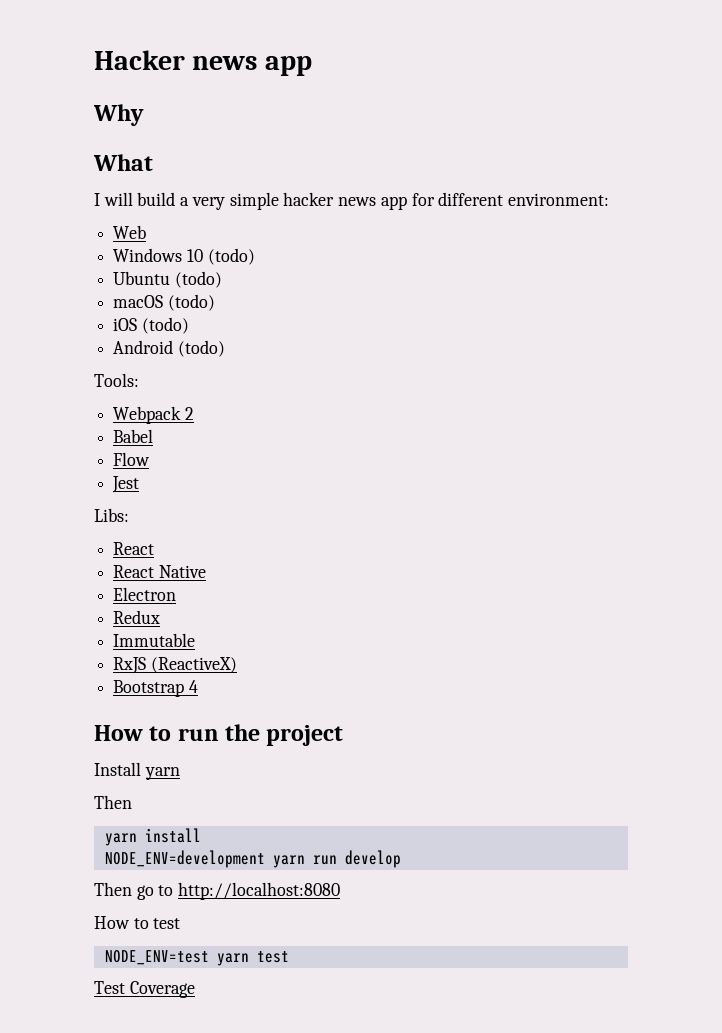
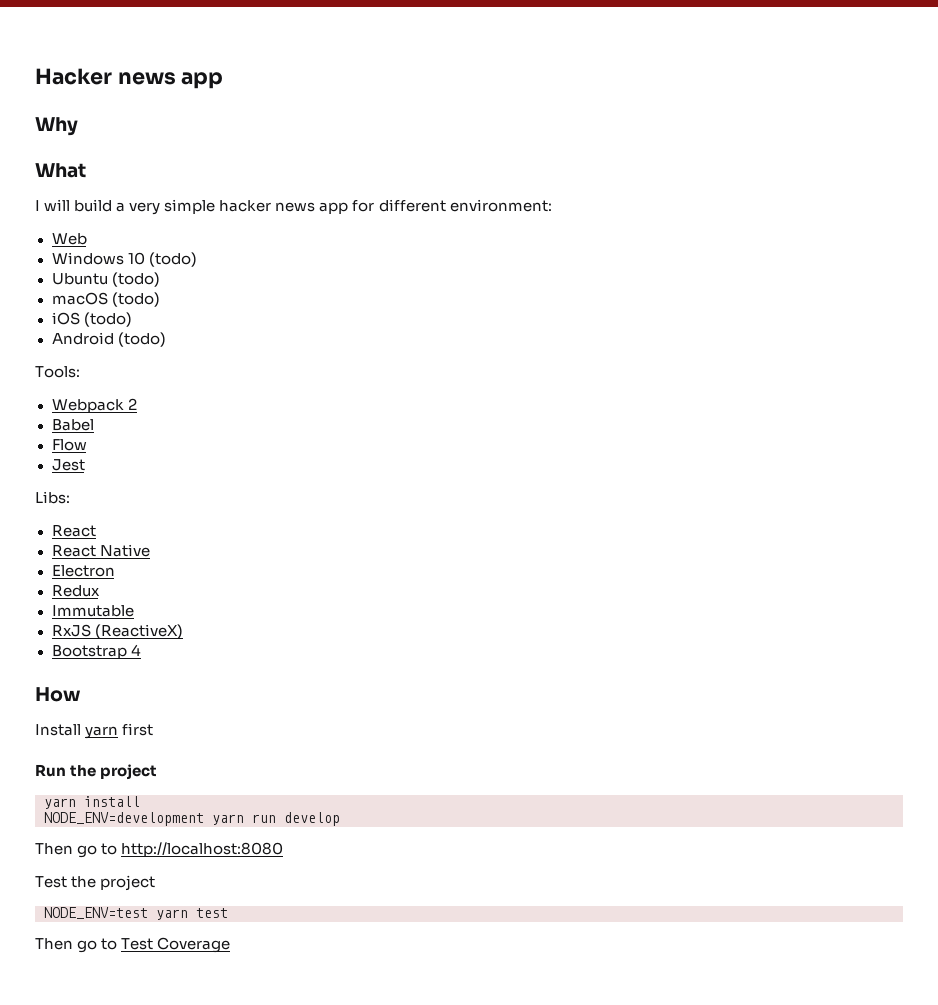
[149,724,344,746] [94,762,180,780] [94,795,132,809] to run the project // Install yarn // Then -> [35,723,154,739] [35,764,158,780] // Install yarn first // Run the project
[94,916,181,929] How to test -> [35,875,156,891] Test the project
(289, 957) none -> [35,938,118,953] Then go to

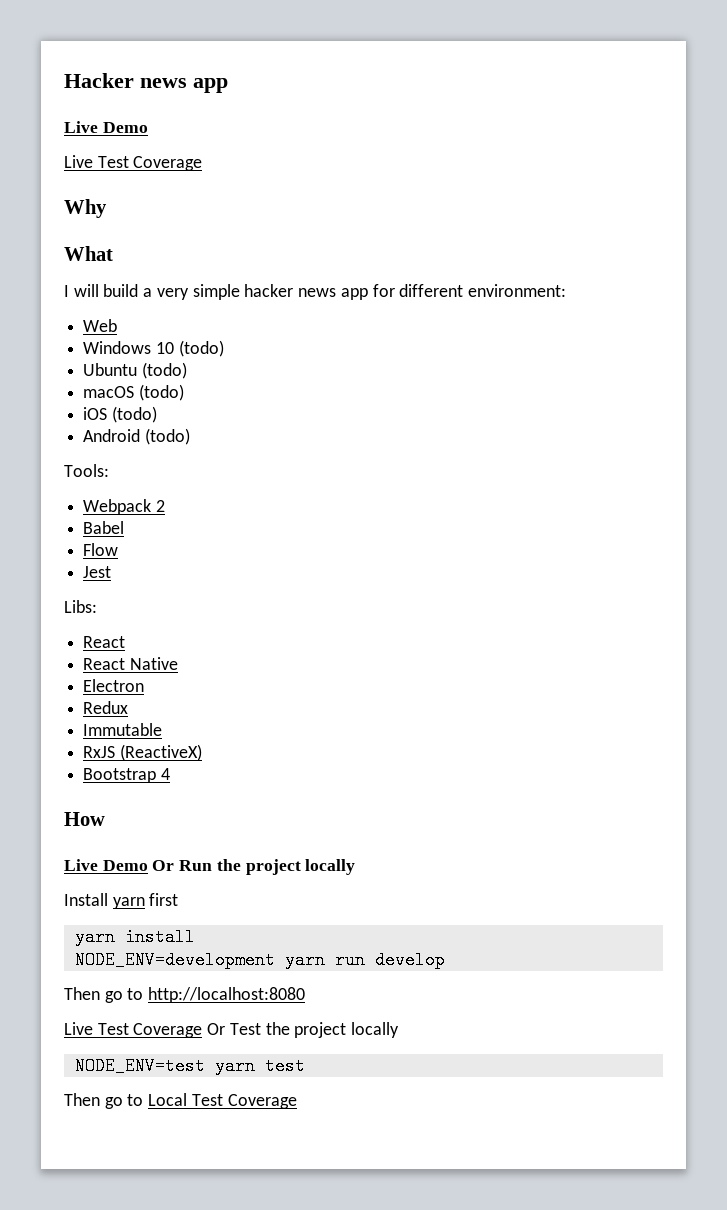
(224, 80) none -> [64,121,148,133] [64,155,203,171] // Live Demo // Live Test Coverage
(81, 694) none -> [64,859,356,875] // Live Demo Or Run the project locally
[35,764,158,780] // Run the project -> (179, 899) none
(284, 849) none -> [64,1022,226,1038] Live Test Coverage Or
(156, 883) none -> [351,1022,400,1038] locally
(118, 944) none -> [148,1093,188,1106] Local

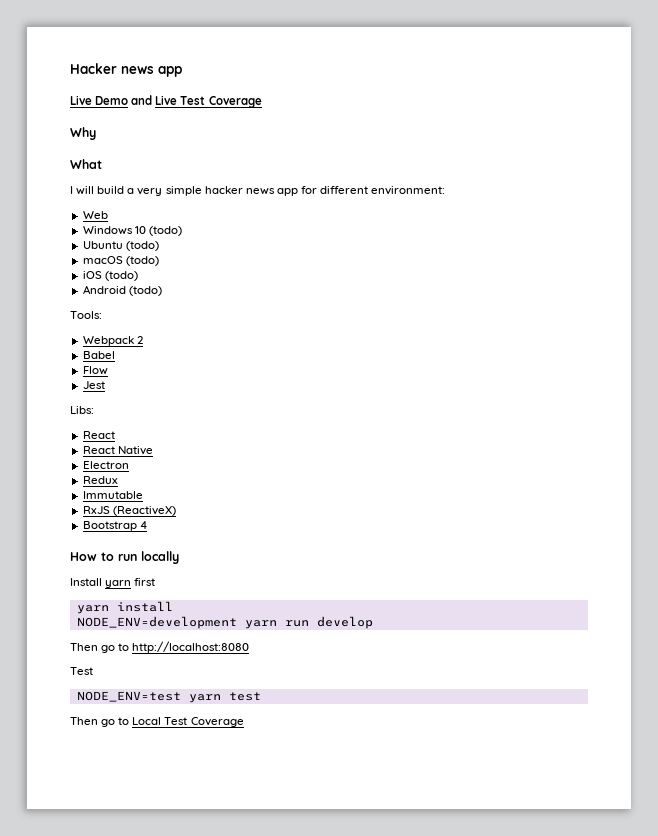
(148, 127) // -> [131,95,153,105] and
[64,859,301,875] // Live Demo Or Run the project -> [101,552,137,561] to run
[64,1022,400,1038] Live Test Coverage Or Test the project locally -> [70,667,93,675] Test

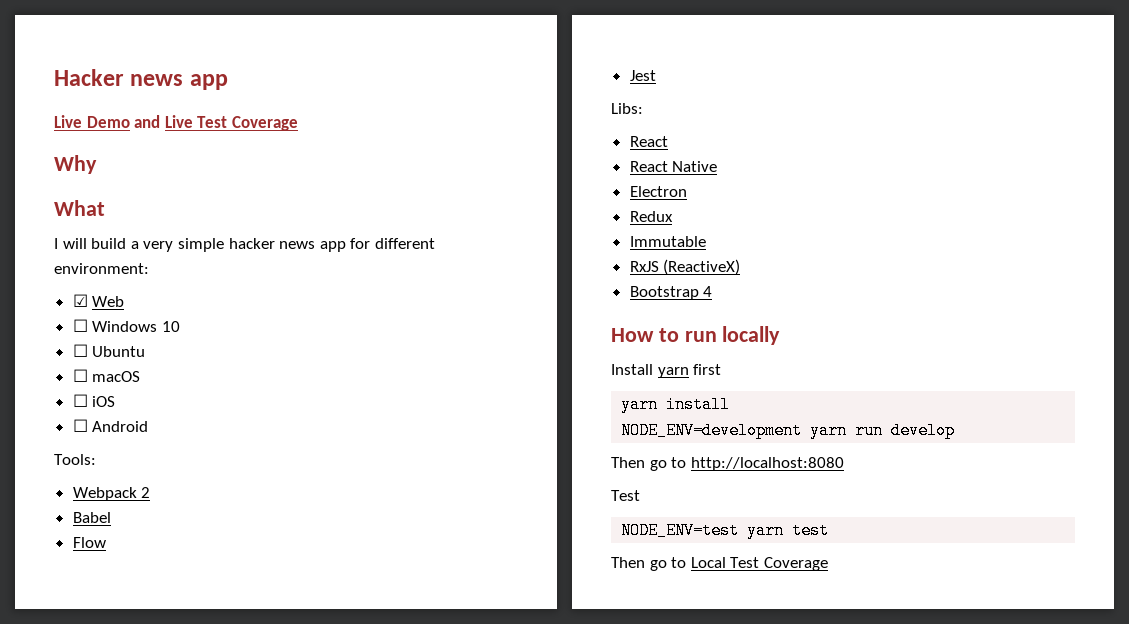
(446, 190) none -> [72,294,88,307] ☑
(108, 215) none -> [72,319,88,332] ☐
[148,226,182,236] (todo) // -> [72,344,88,357] // ☐
[125,241,159,251] (todo) // -> [72,369,88,382] // ☐
[125,256,159,266] (todo) // -> [72,394,88,407] // ☐
[104,271,138,281] (todo) // -> [72,419,88,432] // ☐
[128,286,162,296] (todo) -> (149, 426) none

